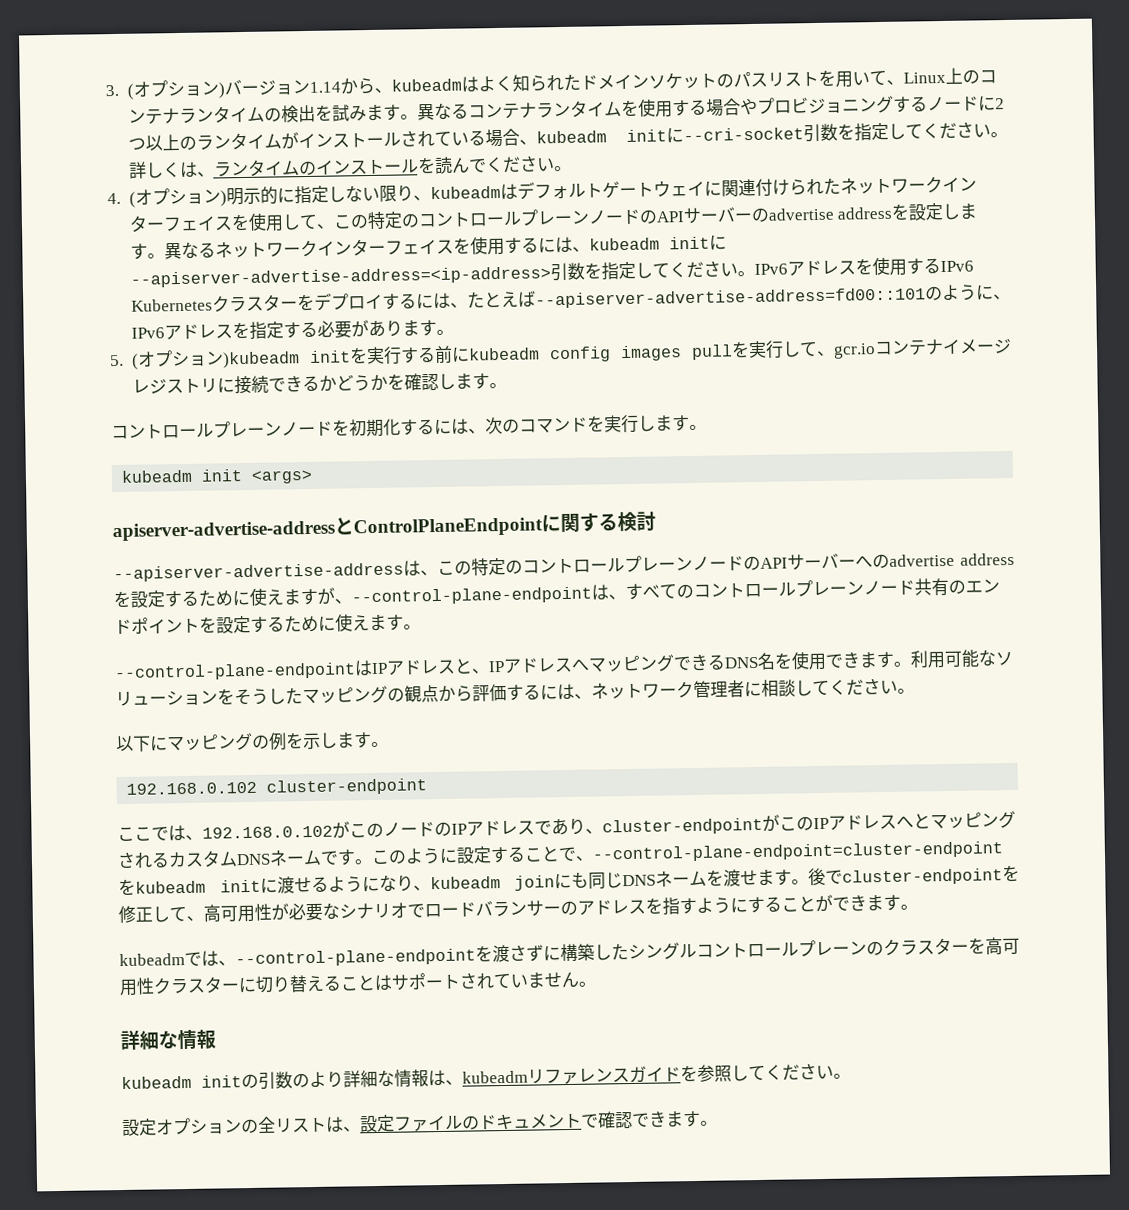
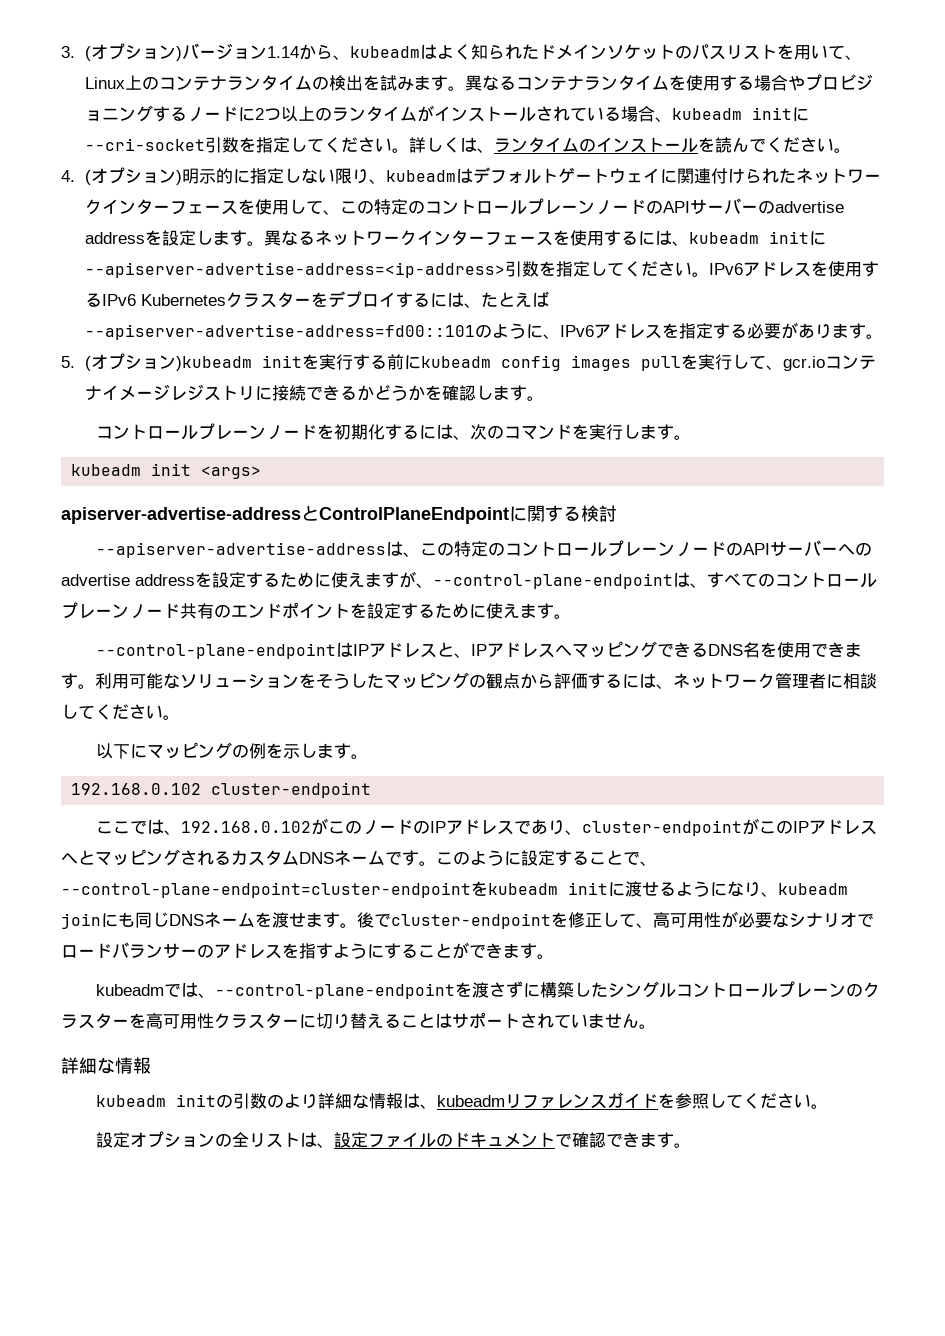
[196,216,216,231] イ -> [203,205,221,213] ー
[418,239,437,255] イ -> [518,236,536,244] ー

